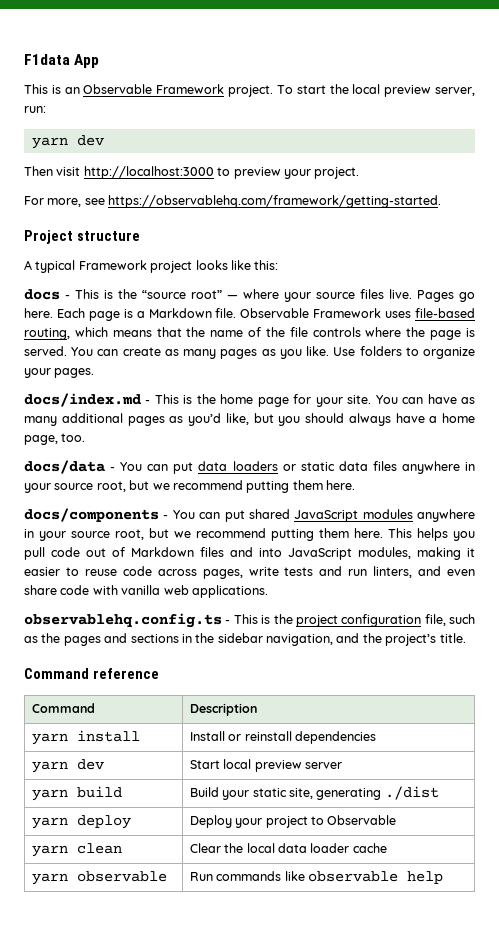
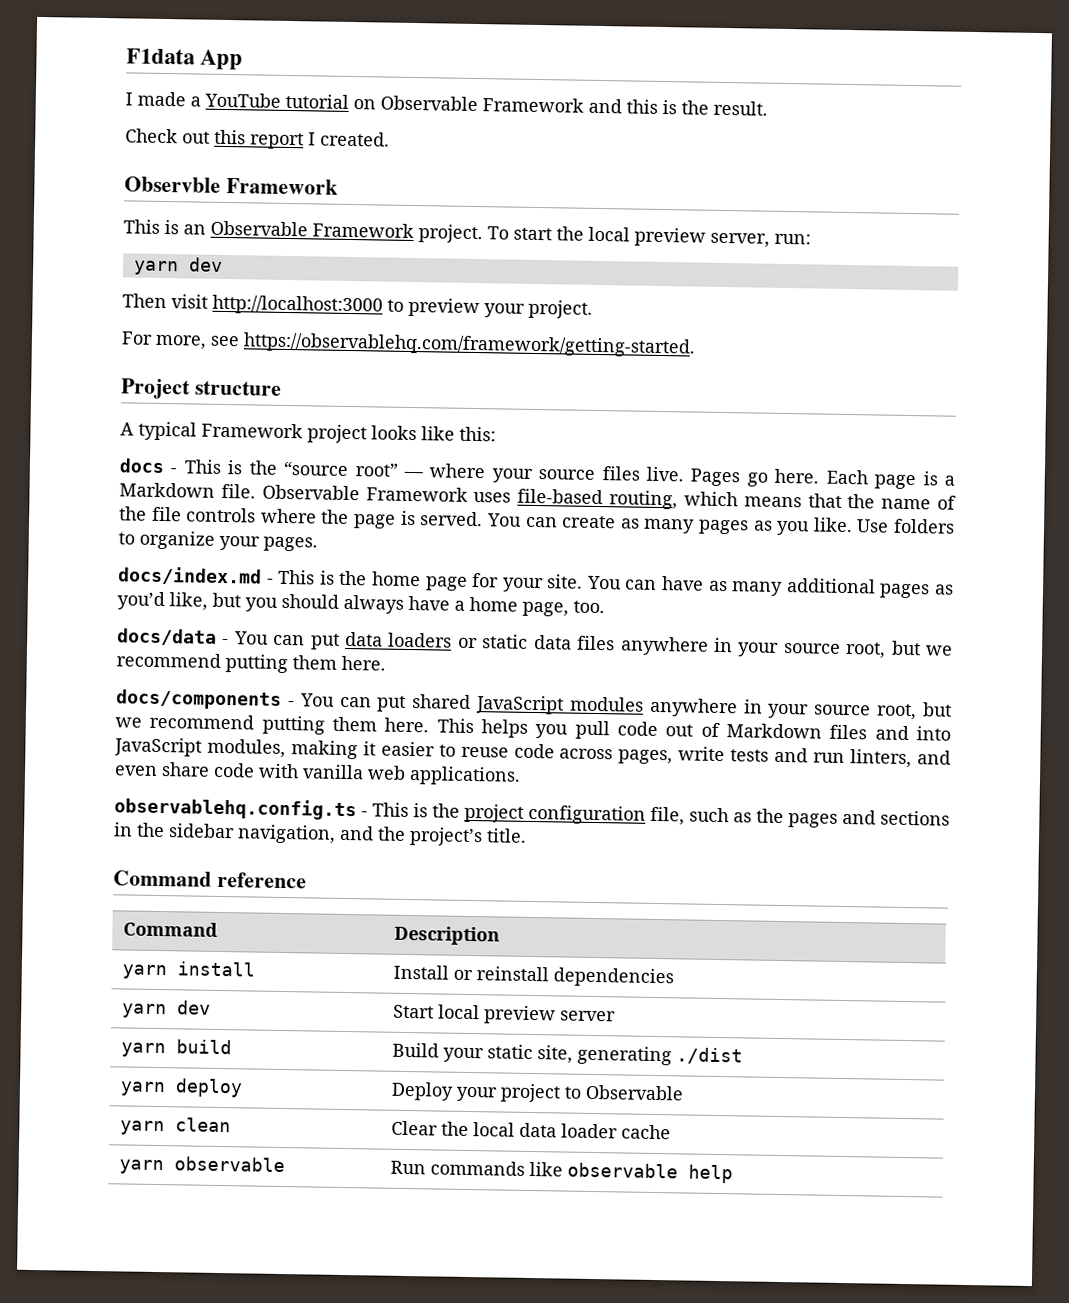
(100, 61) none -> [125,91,768,116] [125,128,390,150] [124,176,338,195] // I made a YouTube tutorial on Observable Framework and this is the result. // Check out this report I created. // Observble Framework

